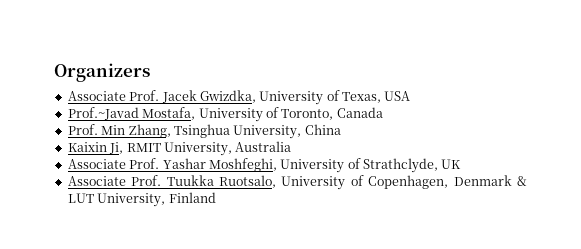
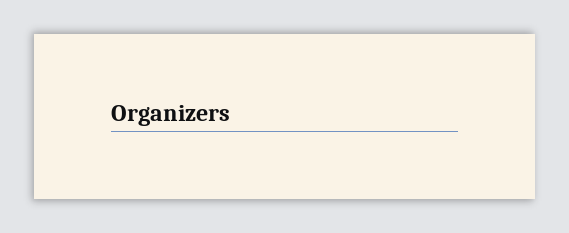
[67,90,411,105] [67,107,383,122] [67,124,341,139] [67,141,292,156] [67,158,462,173] [67,175,527,190] [67,192,216,207] // Associate Prof. Jacek Gwizdka, University of Texas, USA // Prof.~Javad Mostafa, University of Toronto, Canada // Prof. Min Zhang, Tsinghua University, China // Kaixin Ji, RMIT University, Australia // Associate Prof. Yashar Moshfeghi, University of Strathclyde, UK // Associate Prof. Tuukka Ruotsalo, University of Copenhagen, Denmark & LUT University, Finland -> (230, 115) none

